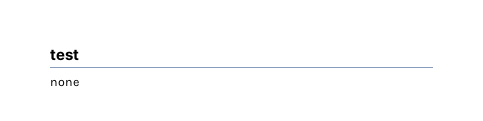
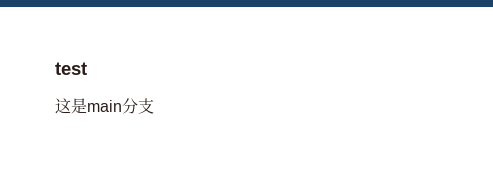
[50,79,79,87] // none -> [55,98,154,114] // 这是main分支

